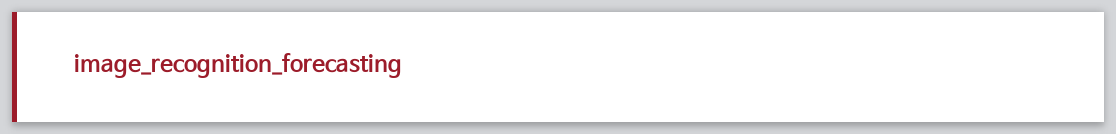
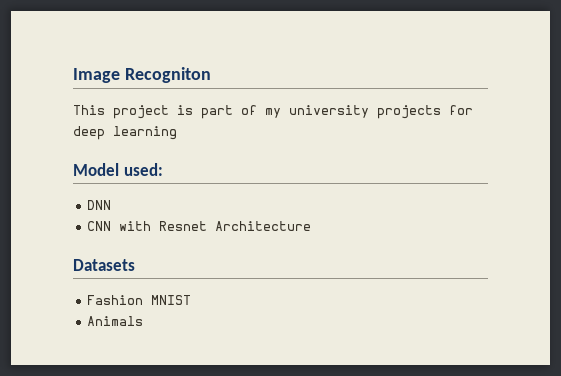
[74,53,402,78] image_recognition_forecasting -> [73,67,211,83] [73,105,473,119] [73,126,177,140] [73,163,163,176] [87,200,112,210] [87,221,312,231] [73,259,135,271] [87,295,192,305] [87,316,144,326] Image Recogniton // This project is part of my university projects for deep learning // Model used: // DNN // CNN with Resnet Architecture // Datasets // Fashion MNIST // Animals

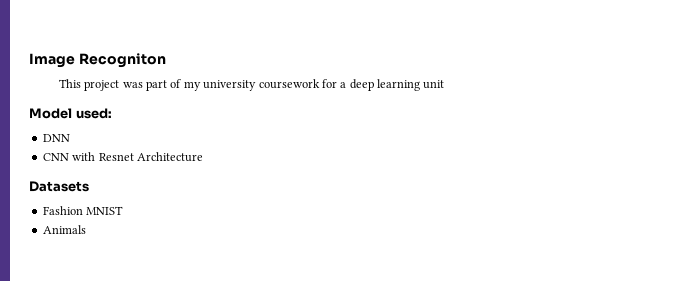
[177,105,193,115] is -> [122,82,143,88] was
[377,105,473,119] projects for -> [258,79,347,89] coursework for a
(177, 133) none -> [423,80,445,89] unit

